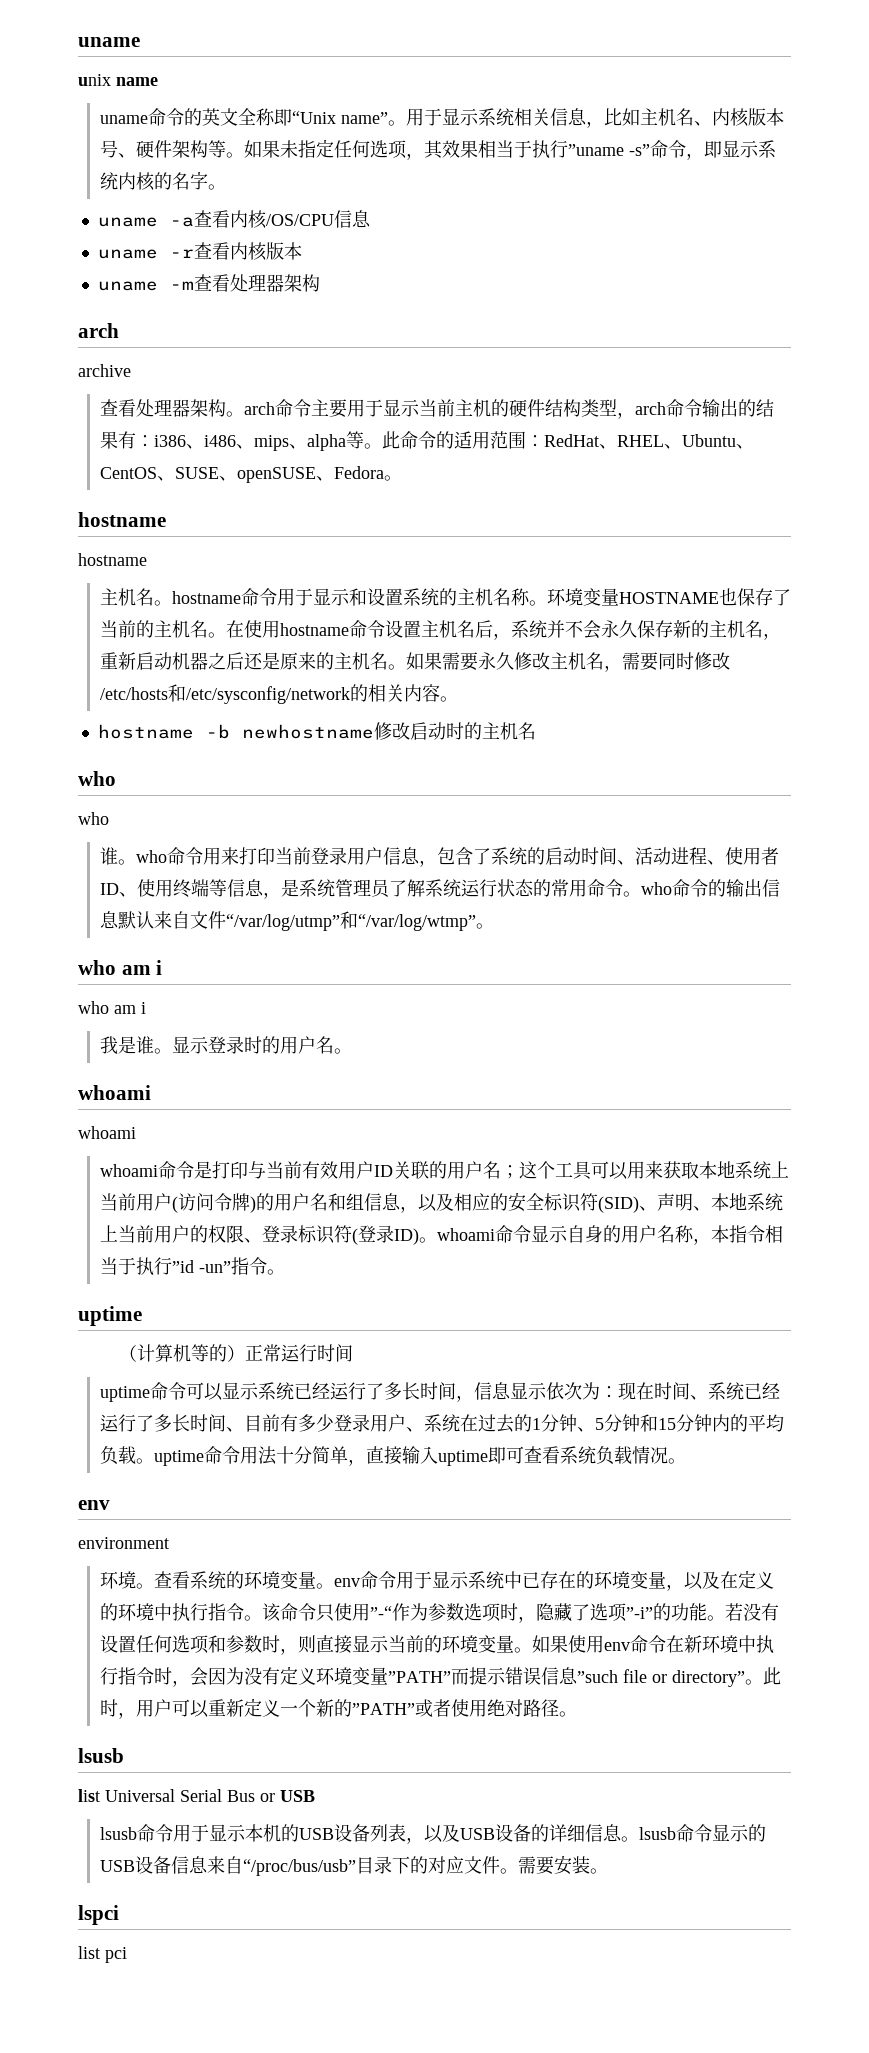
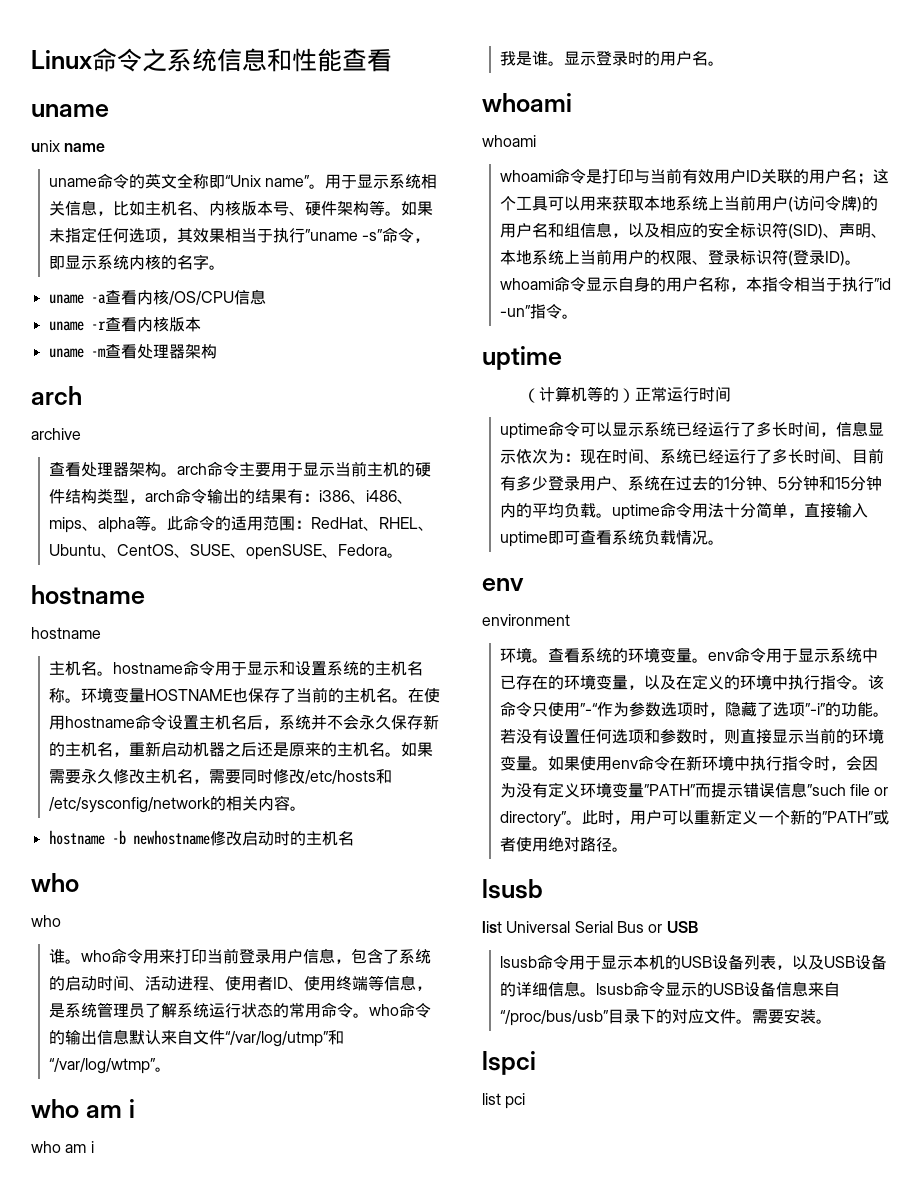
(78, 42) none -> [31,48,392,72] Linux命令之系统信息和性能查看 //

